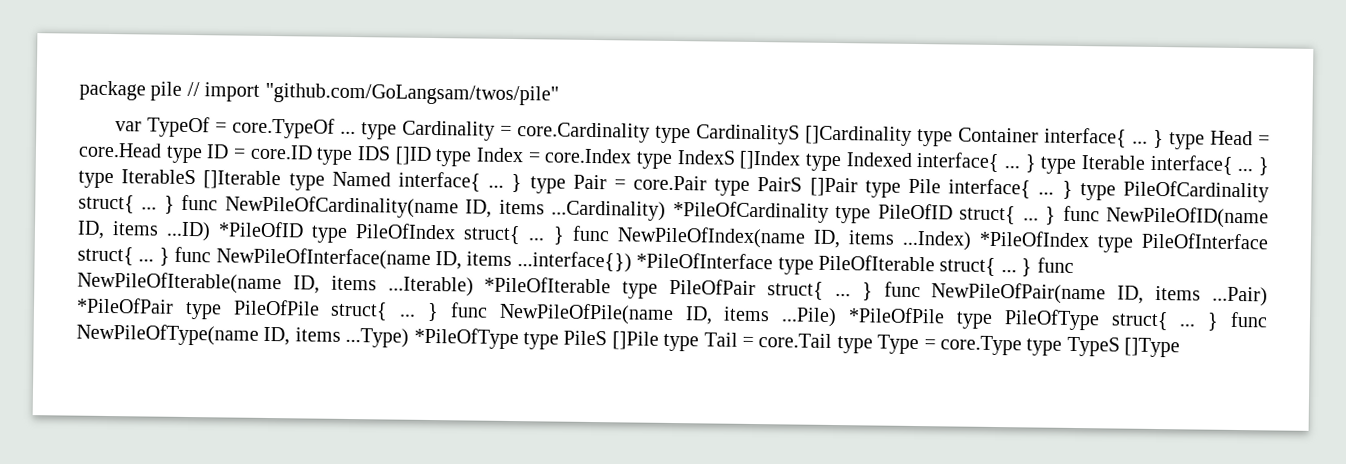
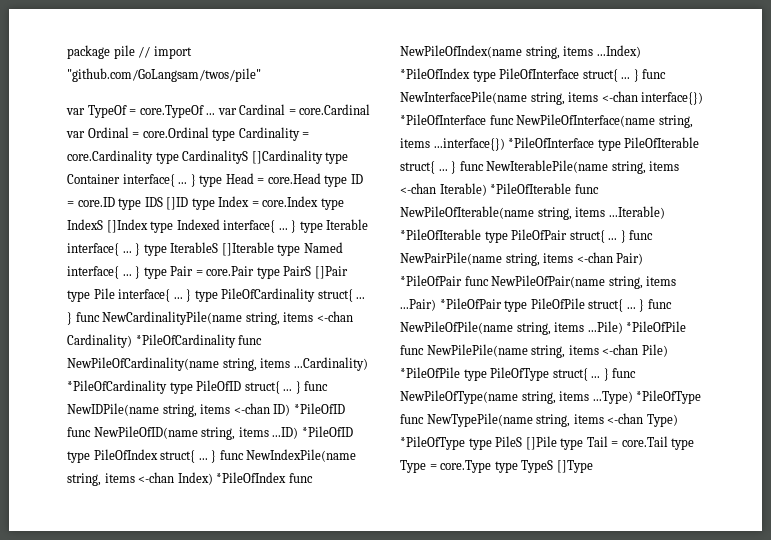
(356, 132) none -> [217,104,371,115] [66,127,209,138] var Cardinal = core.Cardinal var Ordinal = core.Ordinal
[224,195,493,219] NewPileOfCardinality(name ID, -> [102,311,353,325] [67,334,263,348] [67,357,257,371] NewCardinalityPile(name string, items <-chan Cardinality) *PileOfCardinality func NewPileOfCardinality(name string,
[1106,206,1270,229] [77,220,105,239] NewPileOfID(name ID, -> [67,403,345,417] [67,426,236,440] NewIDPile(name string, items <-chan ID) *PileOfID func NewPileOfID(name string,
[616,226,841,249] NewPileOfIndex(name ID, -> [246,449,357,462] [67,472,313,486] [400,45,560,59] NewIndexPile(name string, items <-chan Index) *PileOfIndex func NewPileOfIndex(name string,
[215,247,462,270] NewPileOfInterface(name ID, -> [400,91,704,105] [400,114,693,128] NewInterfacePile(name string, items <-chan interface{}) *PileOfInterface func NewPileOfInterface(name string,
[77,271,320,295] NewPileOfIterable(name ID, -> [486,160,680,174] [400,183,599,196] [400,206,572,220] NewIterablePile(name string, items <-chan Iterable) *PileOfIterable func NewPileOfIterable(name string,
[931,282,1145,305] NewPileOfPair(name ID, -> [400,252,644,266] [400,275,643,289] NewPairPile(name string, items <-chan Pair) *PileOfPair func NewPileOfPair(name string,
[684,306,713,325] ID, -> [516,322,551,335] string,
(946, 315) none -> [400,344,668,358] [400,367,460,378] func NewPilePile(name string, items <-chan Pile) *PileOfPile
[263,326,291,346] ID, -> [521,391,556,404] string,
(519, 338) none -> [400,413,678,427] [400,436,465,450] func NewTypePile(name string, items <-chan Type) *PileOfType

